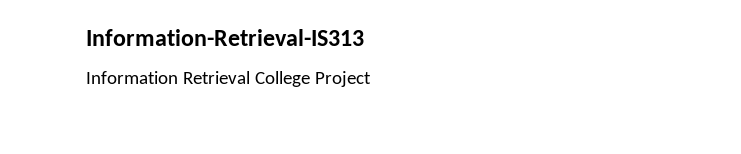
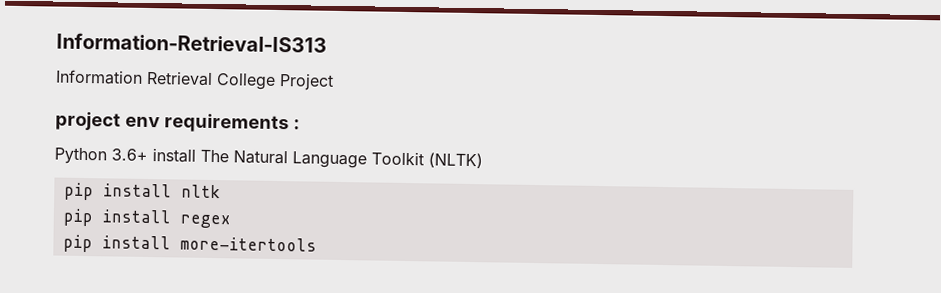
(371, 79) none -> [55,111,300,134] [54,147,483,169] [63,182,221,201] [62,208,231,229] [62,234,317,253] // project env requirements : // Python 3.6+ install The Natural Language Toolkit (NLTK) // pip install nltk // pip install regex // pip install more-itertools

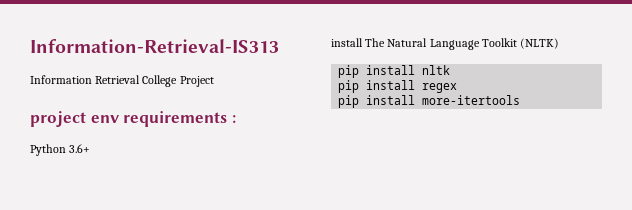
(148, 154) none -> (91, 148) //

